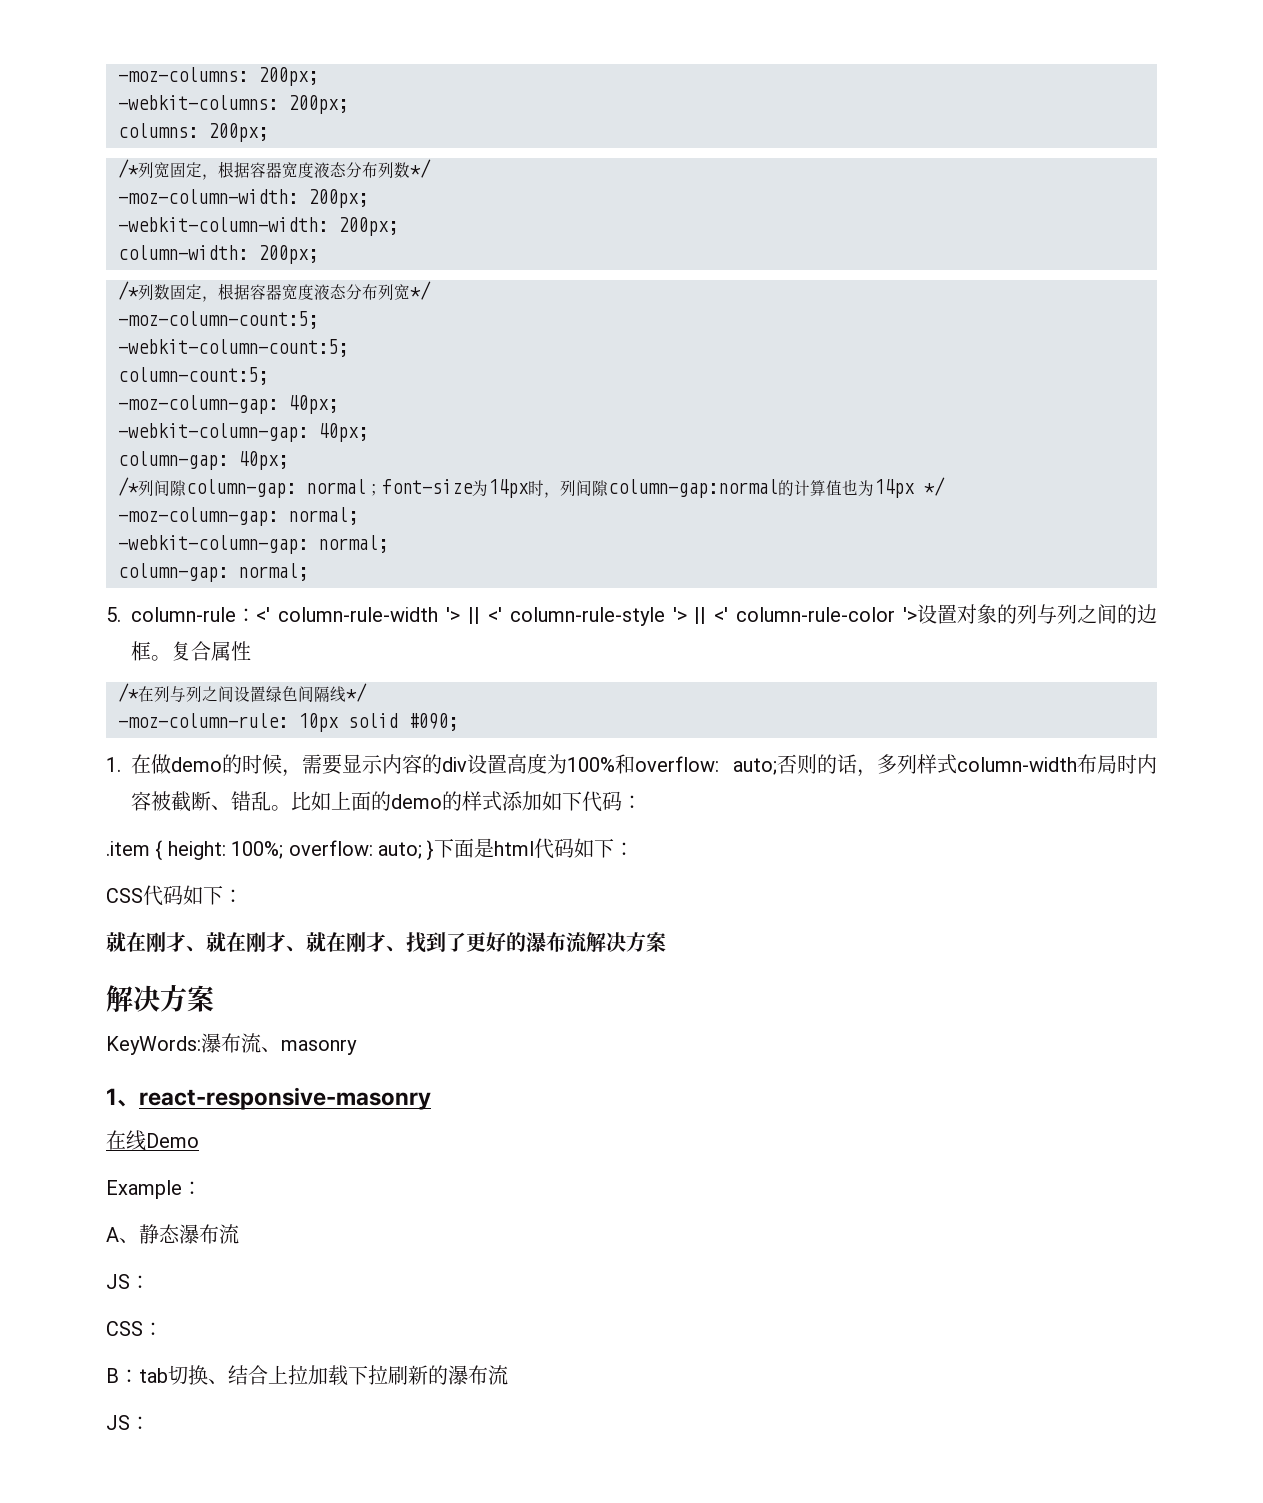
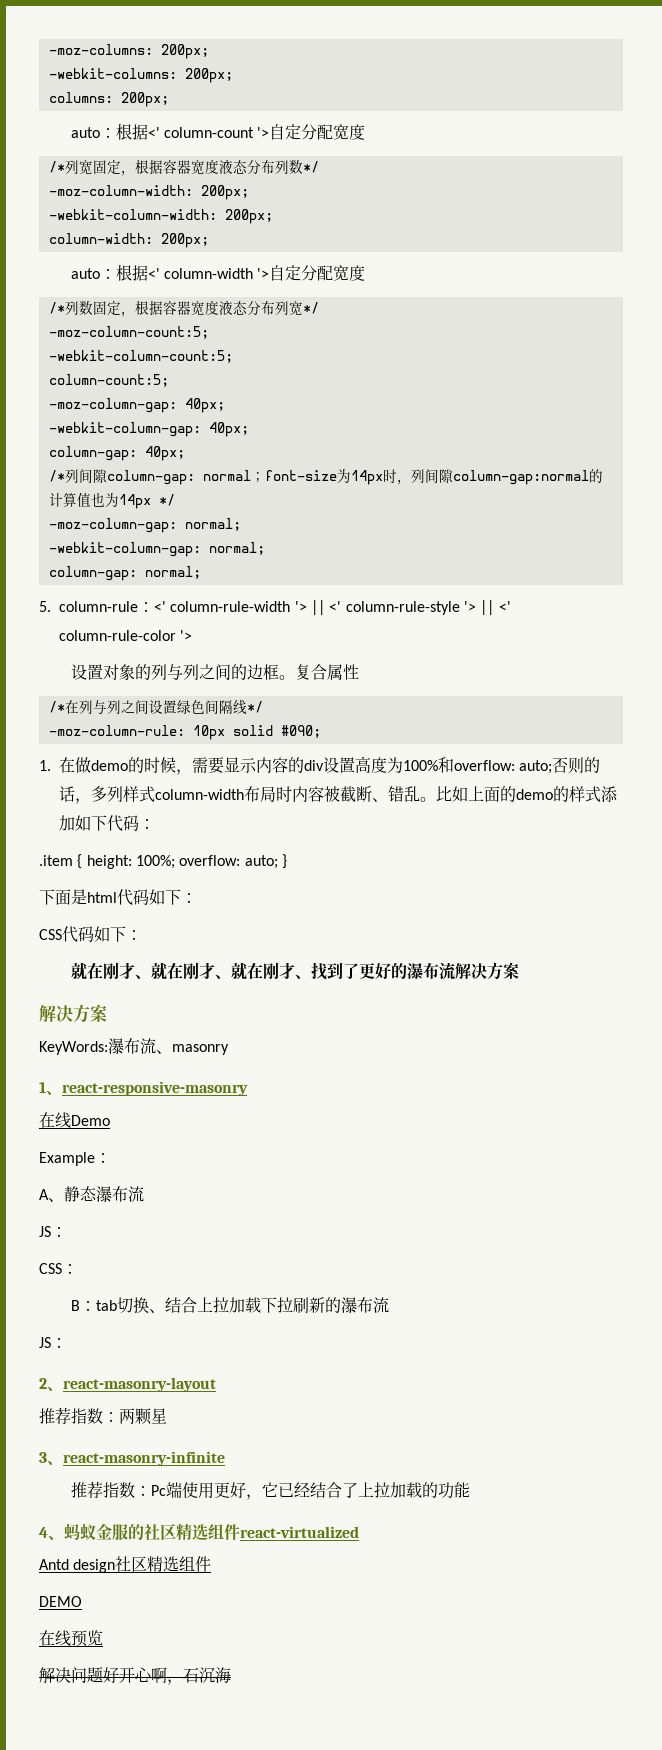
(268, 132) none -> [70,123,366,140] // auto：根据<' column-count '>自定分配宽度
(318, 254) none -> [70,264,366,281] // auto：根据<' column-width '>自定分配宽度
(917, 614) none -> (193, 635) //
(435, 850) none -> (287, 861) //
(150, 1423) none -> [39,1377,216,1392] [39,1407,167,1425] [39,1451,225,1466] [70,1481,470,1500] [39,1523,359,1541] [39,1556,212,1573] [39,1596,82,1607] [39,1630,103,1647] [39,1667,231,1685] // 2、react-masonry-layout // 推荐指数：两颗星 // 3、react-masonry-infinite // 推荐指数：Pc端使用更好，它已经结合了上拉加载的功能 // 4、蚂蚁金服的社区精选组件react-virtualized // Antd design社区精选组件 // DEMO // 在线预览 // 解决问题好开心啊，石沉海

